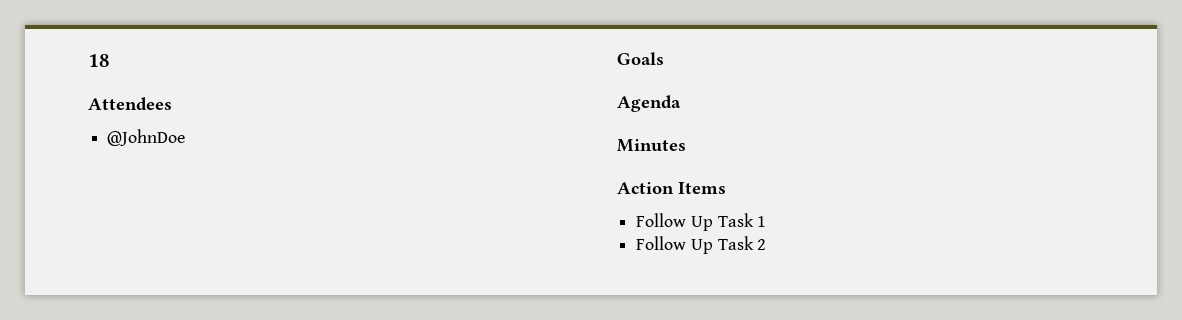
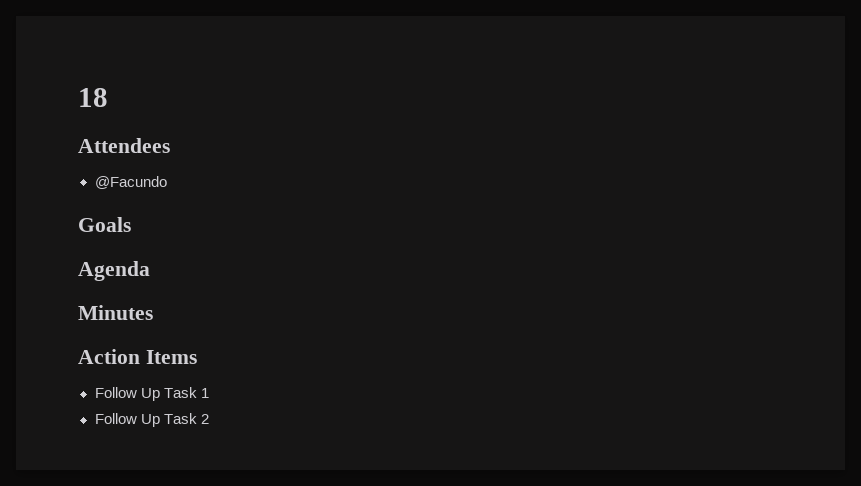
[107,129,186,146] @JohnDoe -> [94,176,167,189] @Facundo

